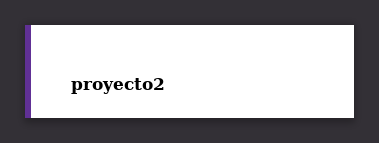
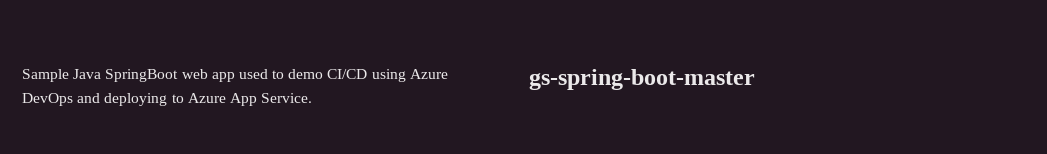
[71,78,165,94] proyecto2 -> [22,69,448,82] [22,93,313,106] [529,69,755,90] Sample Java SpringBoot web app used to demo CI/CD using Azure DevOps and deploying to Azure App Service. // gs-spring-boot-master

